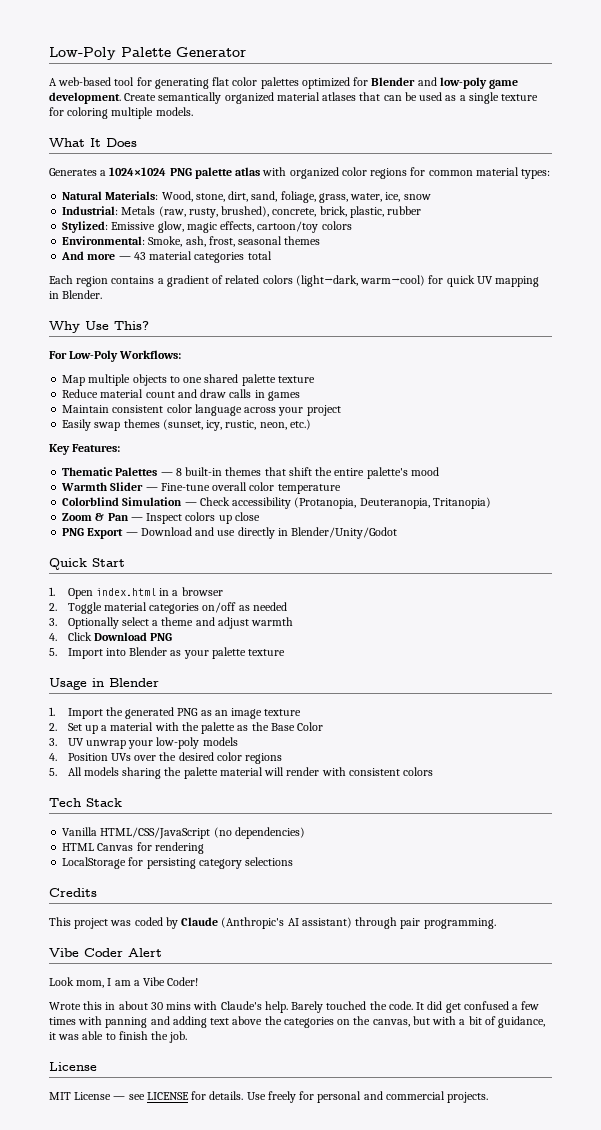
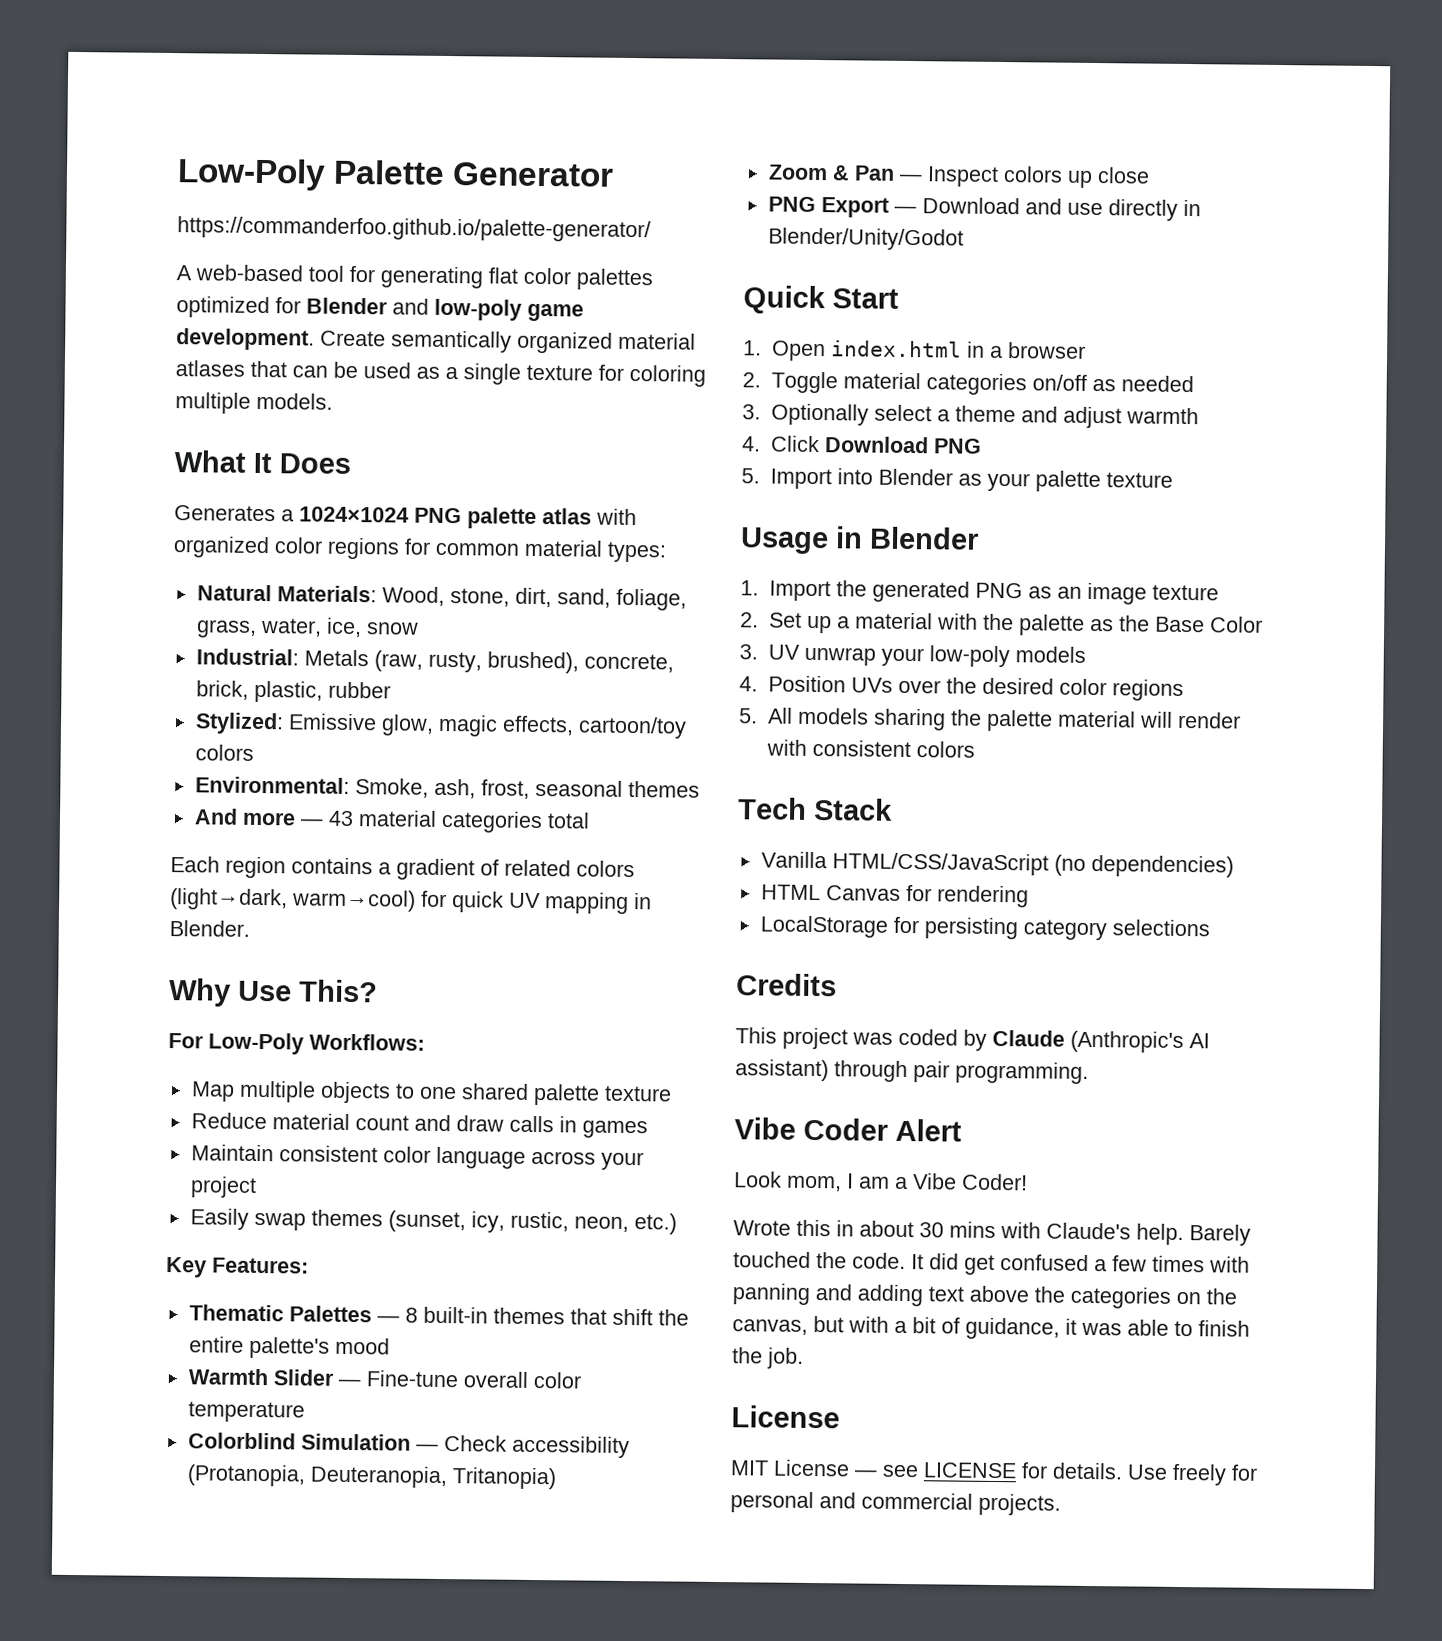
(246, 52) none -> [177,216,651,243] // https://commanderfoo.github.io/palette-generator/

